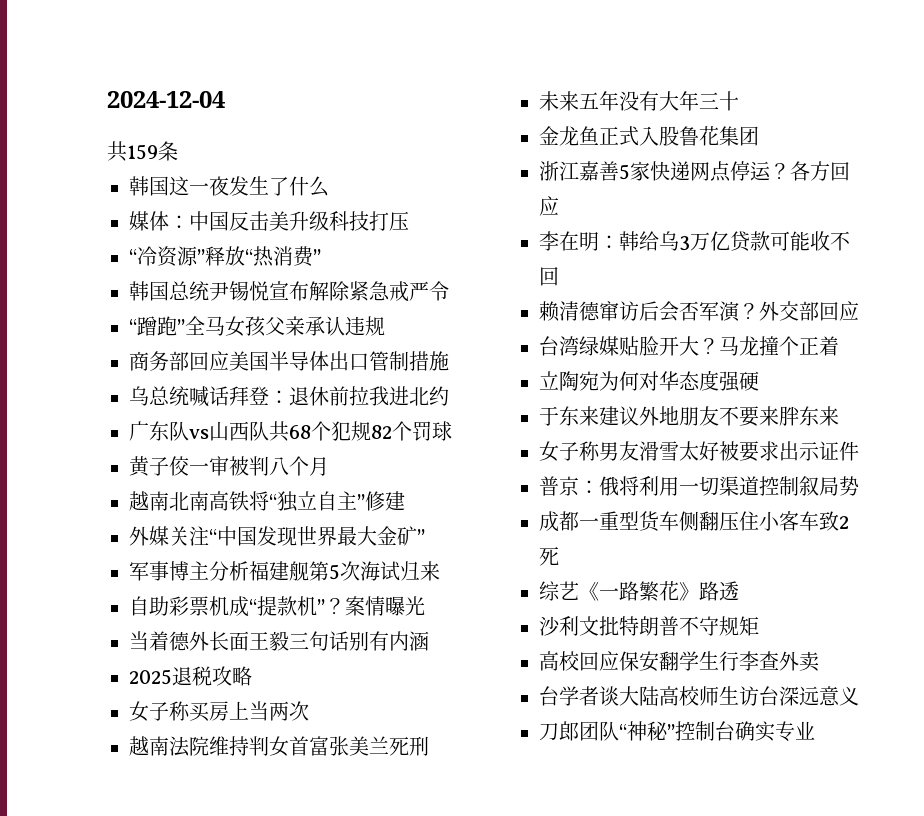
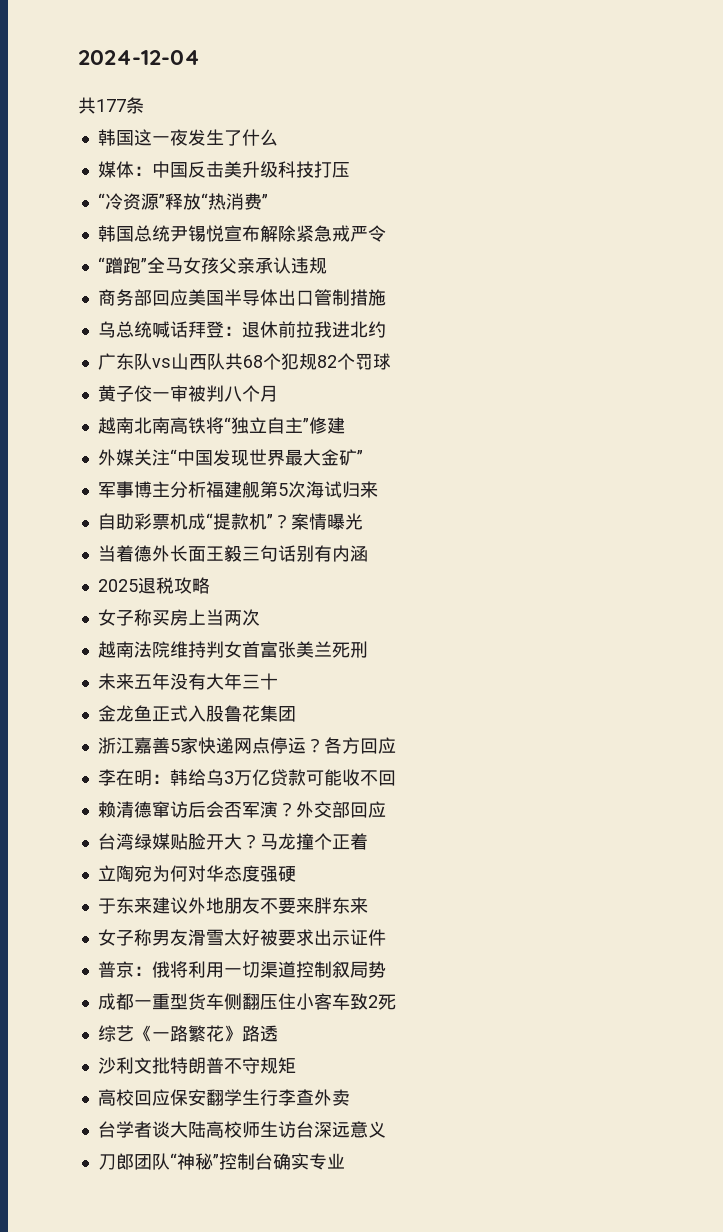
[127,144,158,160] 159 -> [96,99,126,112] 177

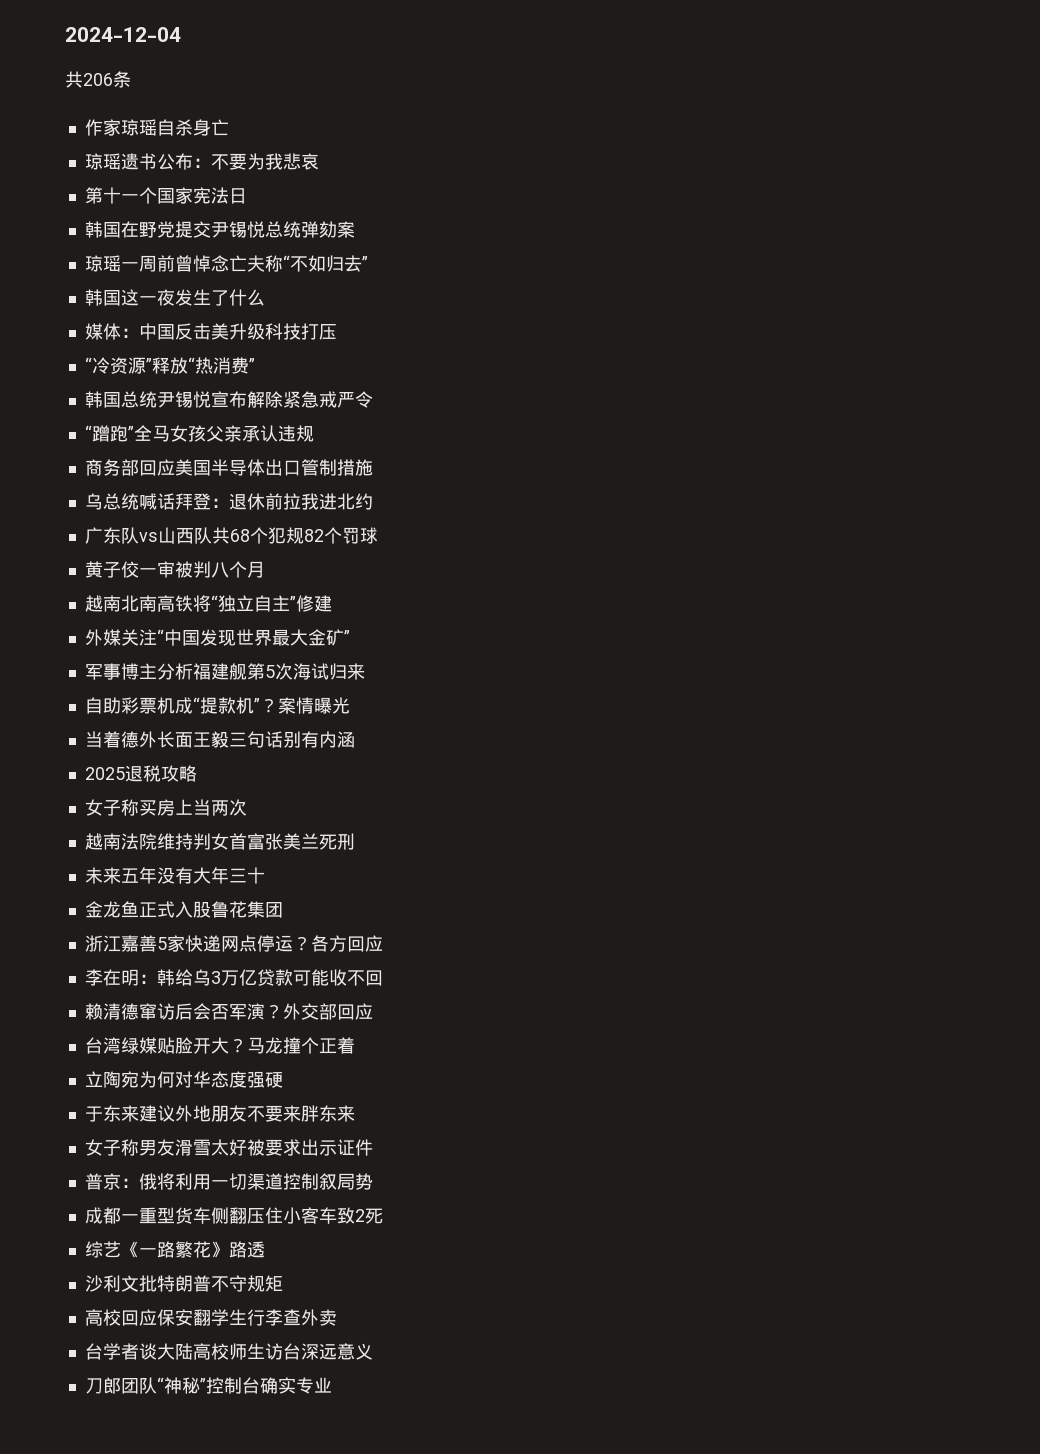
[96,99,126,112] 177 -> [83,73,113,86] 206
(144, 105) none -> [84,119,229,136] [84,153,319,170] [84,187,247,204] [84,221,355,238] [84,255,368,272] // 作家琼瑶自杀身亡 // 琼瑶遗书公布：不要为我悲哀 // 第十一个国家宪法日 // 韩国在野党提交尹锡悦总统弹劾案 // 琼瑶一周前曾悼念亡夫称“不如归去”

